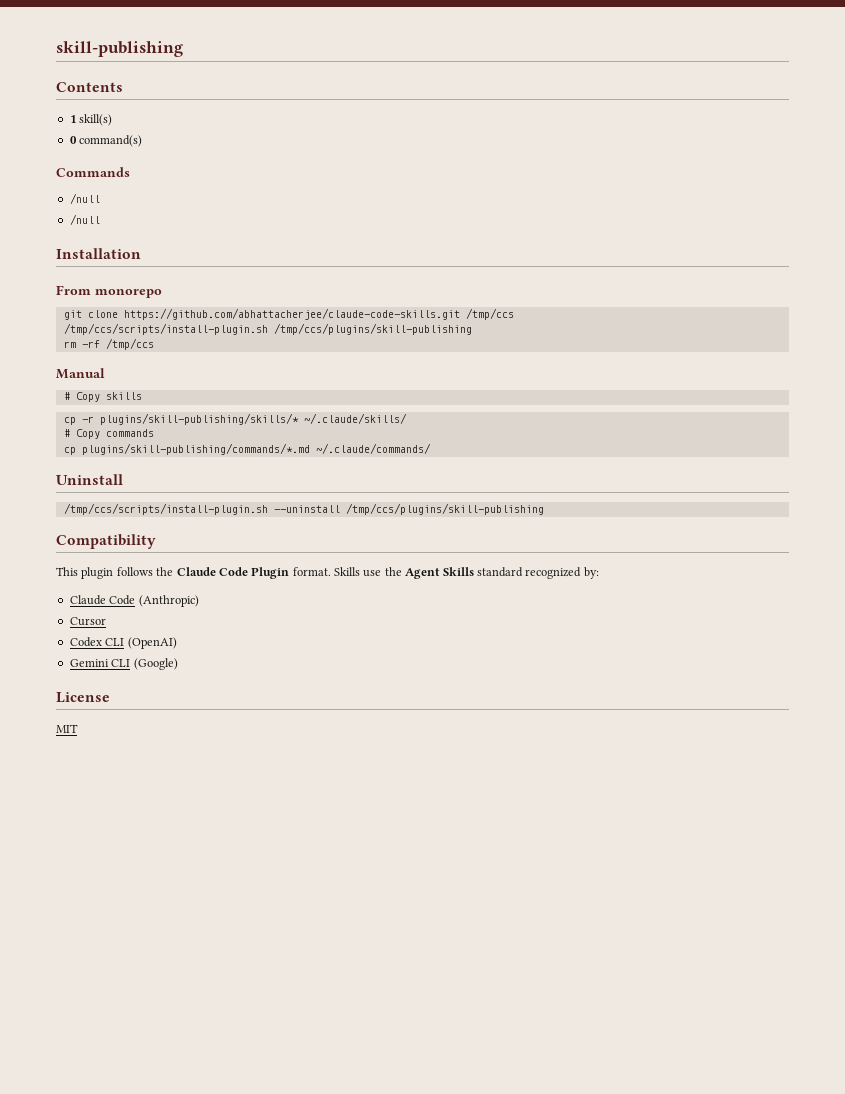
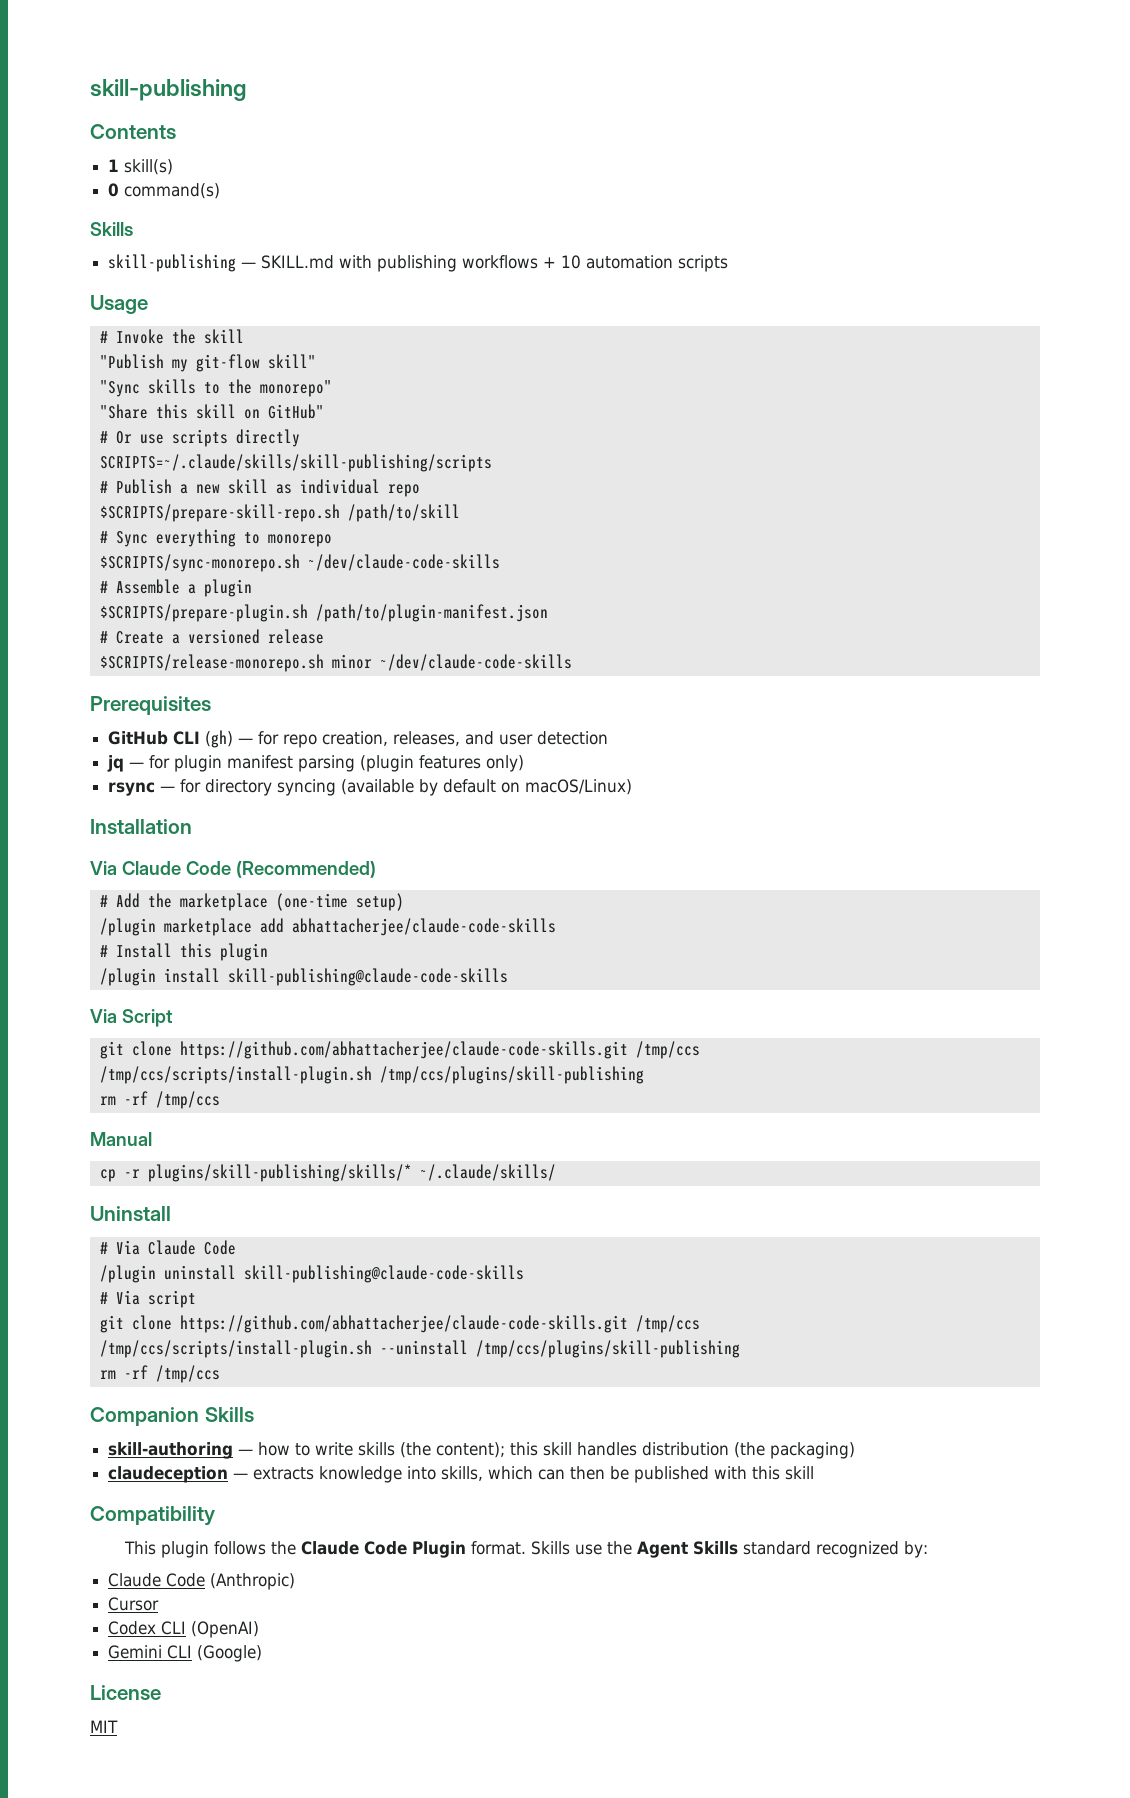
[56,167,130,177] [69,193,100,204] [69,214,100,225] [56,248,141,259] [56,285,162,298] Commands // /null // /null // Installation // From monorepo -> [90,222,133,236] [108,254,729,272] [90,295,148,314] [99,329,244,344] [99,354,316,372] [99,379,332,397] [99,404,324,419] [99,429,300,447] [99,454,492,472] [99,479,420,497] [99,504,460,522] [99,529,332,547] [99,554,500,572] [99,579,252,597] [99,604,548,622] [99,629,324,644] [99,654,572,672] [90,696,211,715] [108,730,609,748] [107,755,525,772] [108,779,633,796] [90,819,192,834] [90,861,376,878] [99,893,404,911] [99,918,556,936] [99,943,268,961] [99,968,508,986] [90,1009,173,1027] Skills // skill-publishing — SKILL.md with publishing workflows + 10 automation scripts // Usage // # Invoke the skill // "Publish my git-flow skill" // "Sync skills to the monorepo" // "Share this skill on GitHub" // # Or use scripts directly // SCRIPTS=~/.claude/skills/skill-publishing/scripts // # Publish a new skill as individual repo // $SCRIPTS/prepare-skill-repo.sh /path/to/skill // # Sync everything to monorepo // $SCRIPTS/sync-monorepo.sh ~/dev/claude-code-skills // # Assemble a plugin // $SCRIPTS/prepare-plugin.sh /path/to/plugin-manifest.json // # Create a versioned release // $SCRIPTS/release-monorepo.sh minor ~/dev/claude-code-skills // Prerequisites // GitHub CLI (gh) — for repo creation, releases, and user detection // jq — for plugin manifest parsing (plugin features only) // rsync — for directory syncing (available by default on macOS/Linux) // Installation // Via Claude Code (Recommended) // # Add the marketplace (one-time setup) // /plugin marketplace add abhattacherjee/claude-code-skills // # Install this plugin // /plugin install skill-publishing@claude-code-skills // Via Script
[63,392,142,402] // # Copy skills -> (152, 1139) none
[63,429,154,439] [63,443,431,455] [56,474,123,485] [63,503,544,515] // # Copy commands // cp plugins/skill-publishing/commands/*.md ~/.claude/commands/ // Uninstall // /tmp/ccs/scripts/install-plugin.sh --uninstall /tmp/ccs/plugins/skill-publishing -> [90,1206,171,1221] [99,1240,236,1255] [99,1265,524,1283] [99,1290,196,1308] [99,1315,700,1333] [99,1340,740,1358] [99,1365,220,1383] [90,1407,254,1426] [108,1442,856,1459] [108,1466,815,1483] // Uninstall // # Via Claude Code // /plugin uninstall skill-publishing@claude-code-skills // # Via script // git clone https://github.com/abhattacherjee/claude-code-skills.git /tmp/ccs // /tmp/ccs/scripts/install-plugin.sh --uninstall /tmp/ccs/plugins/skill-publishing // rm -rf /tmp/ccs // Companion Skills // skill-authoring — how to write skills (the content); this skill handles distribution (the packaging) // claudeception — extracts knowledge into skills, which can then be published with this skill

